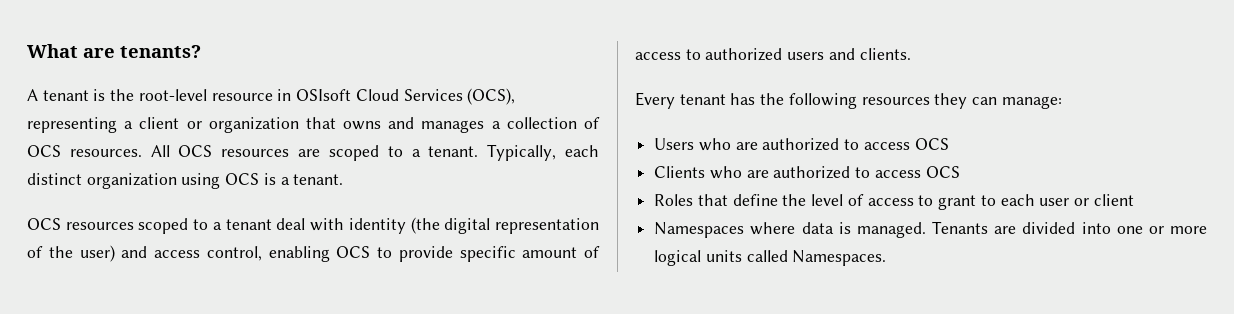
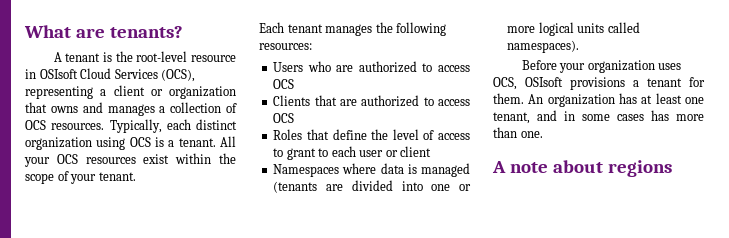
[150,145,479,161] All OCS resources are scoped to a tenant. -> (105, 126) none
[27,217,599,234] [27,245,600,262] [635,48,911,61] [635,92,1062,109] // OCS resources scoped to a tenant deal with identity (the digital representation of the user) and access control, enabling OCS to provide specific amount of access to authorized users and clients. // Every tenant has the following resources they can manage: -> [220,136,237,147] [24,153,236,167] [25,171,136,184] [259,22,447,36] [259,43,312,50] All your OCS resources exist within the scope of your tenant. // Each tenant manages the following resources:
[709,166,742,179] who -> [314,95,337,106] that
[856,221,989,238] managed. Tenants -> [421,163,470,177] [273,181,318,193] managed (tenants
[792,250,887,266] Namespaces. -> [507,40,580,53] [521,60,682,73] [493,77,705,90] [493,93,704,107] [493,110,704,124] [493,127,543,138] [492,160,672,177] namespaces). // Before your organization uses OCS, OSIsoft provisions a tenant for them. An organization has at least one tenant, and in some cases has more than one. // A note about regions

